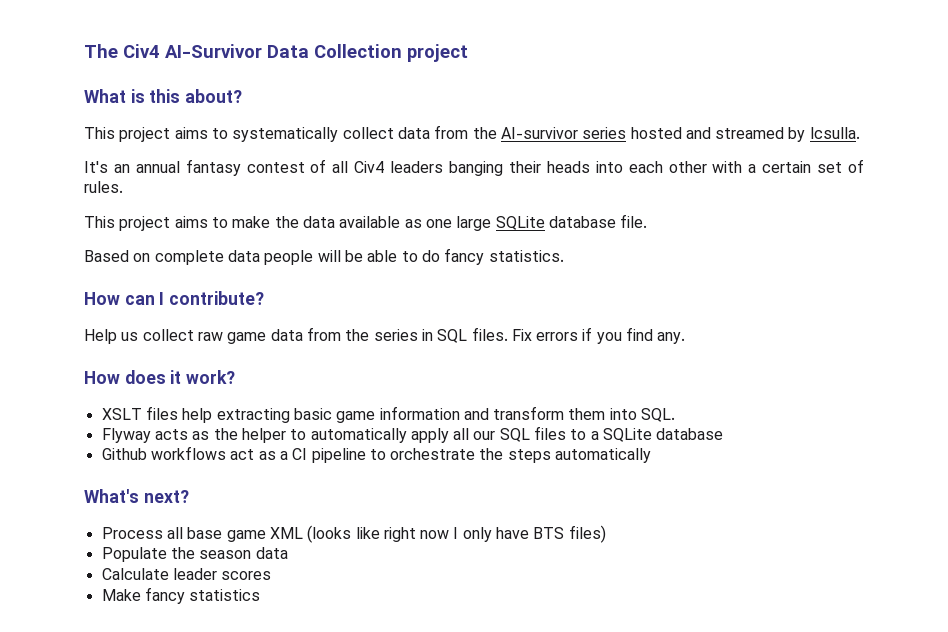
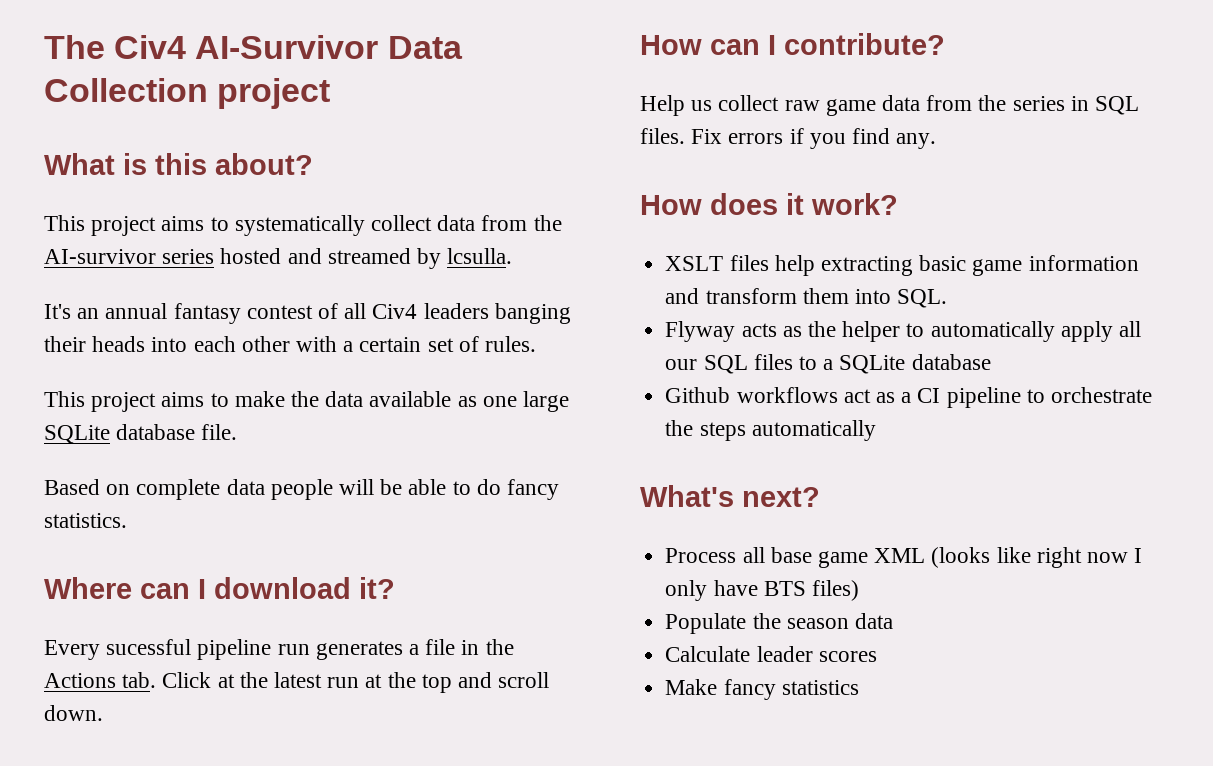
(564, 256) none -> [44,577,395,599] [44,639,514,660] [44,672,550,693] [44,705,103,721] // Where can I download it? // Every sucessful pipeline run generates a file in the Actions tab. Click at the latest run at the top and scroll down.

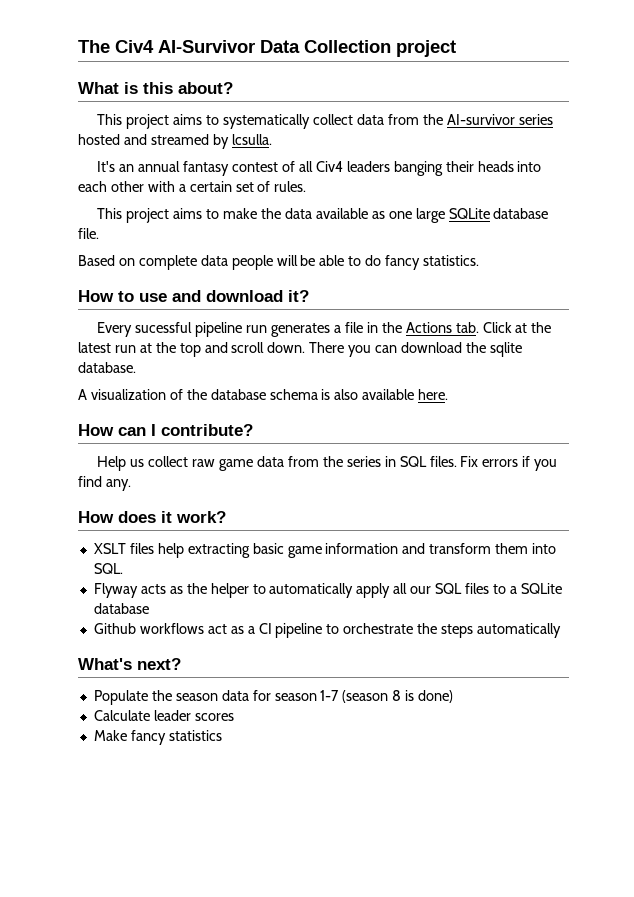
[44,577,206,599] Where can I -> [78,290,201,302] How to use and
(103, 713) none -> [309,342,522,357] [78,362,136,373] [78,389,449,400] There you can download the sqlite database. // A visualization of the database schema is also available here.
[665,547,1143,568] [665,580,859,601] [665,613,893,634] Process all base game XML (looks like right now I only have BTS files) // Populate the season data -> [93,690,454,705] Populate the season data for season 1-7 (season 8 is done)

